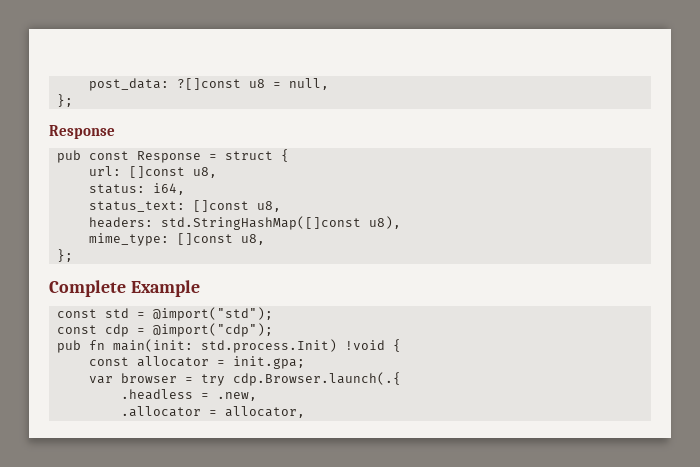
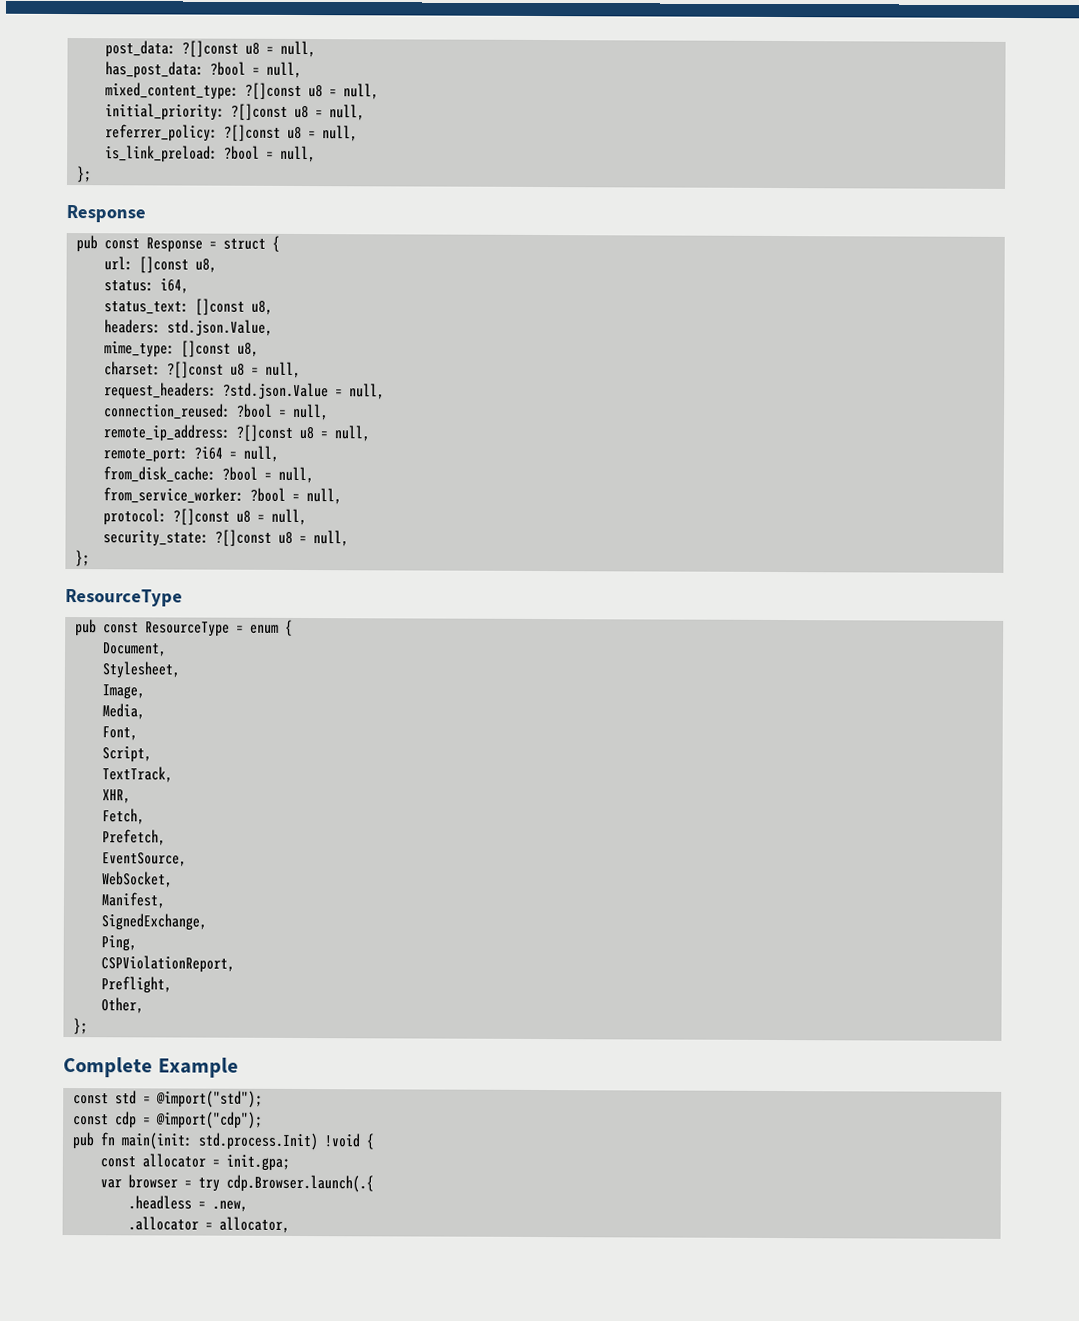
(329, 84) none -> [104,61,302,79] [104,82,379,100] [104,103,365,121] [104,124,358,142] [104,145,316,163] // has_post_data: ?bool = null, // mixed_content_type: ?[]const u8 = null, // initial_priority: ?[]const u8 = null, // referrer_policy: ?[]const u8 = null, // is_link_preload: ?bool = null,
[160,216,401,230] std.StringHashMap([]const u8), -> [166,319,273,336] std.json.Value,
(265, 239) none -> [103,361,301,379] [103,382,385,400] [103,403,329,421] [102,424,370,442] [102,445,279,463] [102,466,314,484] [102,487,342,505] [102,508,307,526] [102,529,349,547] [74,550,90,567] [65,589,183,607] [74,619,293,637] [102,642,167,657] [101,661,180,679] [101,684,145,700] [101,703,145,720] [101,726,138,741] [101,746,152,763] [101,766,173,783] [101,789,131,804] [101,808,145,825] [101,829,166,846] [101,852,187,867] [101,871,173,888] [100,892,166,909] [100,913,207,931] [100,935,137,952] [100,955,235,973] [100,976,172,994] [100,997,144,1014] // charset: ?[]const u8 = null, // request_headers: ?std.json.Value = null, // connection_reused: ?bool = null, // remote_ip_address: ?[]const u8 = null, // remote_port: ?i64 = null, // from_disk_cache: ?bool = null, // from_service_worker: ?bool = null, // protocol: ?[]const u8 = null, // security_state: ?[]const u8 = null, // }; // ResourceType // pub const ResourceType = enum { // Document, // Stylesheet, // Image, // Media, // Font, // Script, // TextTrack, // XHR, // Fetch, // Prefetch, // EventSource, // WebSocket, // Manifest, // SignedExchange, // Ping, // CSPViolationReport, // Preflight, // Other,

